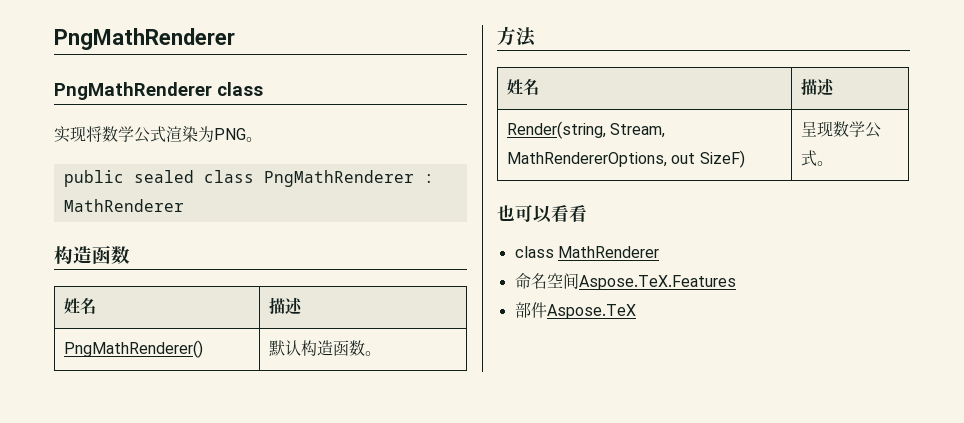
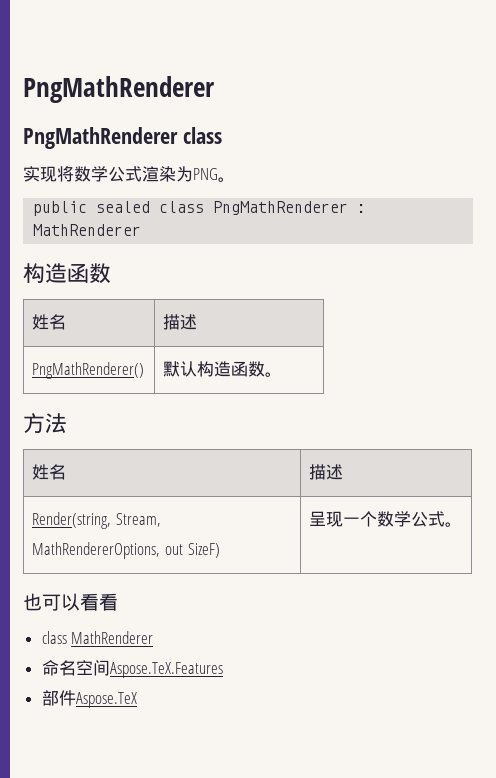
(833, 129) none -> [343,511,378,527] 一个

